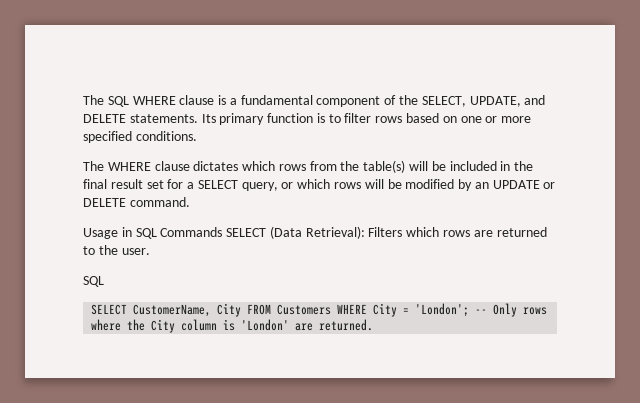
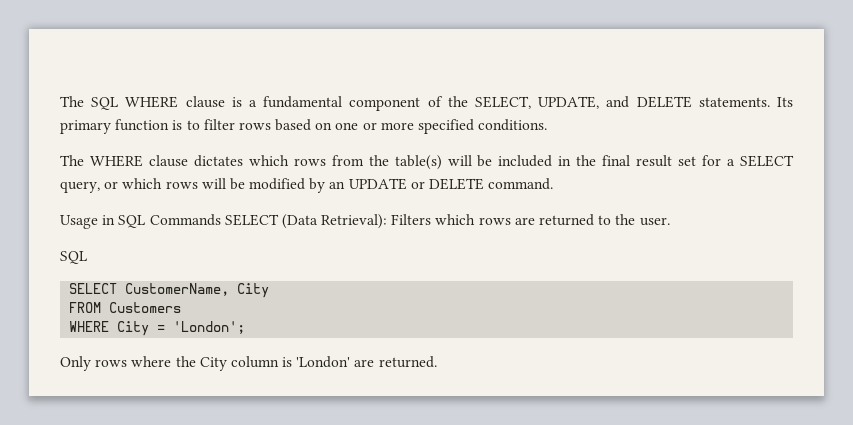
(242, 310) none -> (270, 290) //
(332, 309) none -> (182, 307) //
[475,309,488,314] -- -> (246, 327) //

